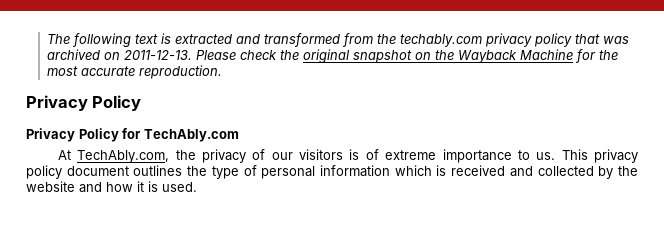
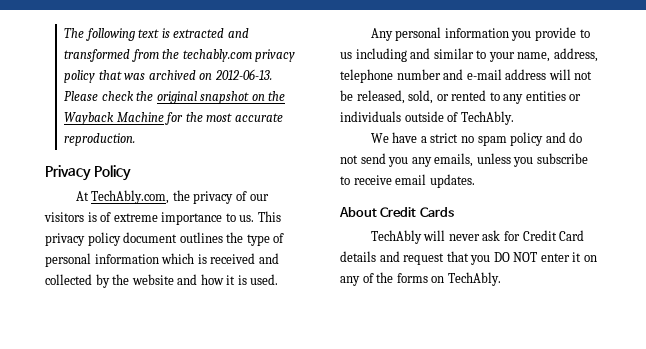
[124,50,193,60] 2011-12-13. -> [214,69,272,80] 2012-06-13.
[26,128,239,142] // Privacy Policy for TechAbly.com -> (131, 173) none
(197, 187) none -> [370,27,590,41] [340,48,598,62] [340,69,593,83] [340,90,582,104] [340,111,514,125] [370,132,583,146] [340,153,588,167] [340,174,475,188] [339,207,454,217] [370,230,585,244] [340,251,597,265] [340,272,501,286] // Any personal information you provide to us including and similar to your name, address, telephone number and e-mail address will not be released, sold, or rented to any entities or individuals outside of TechAbly. // We have a strict no spam policy and do not send you any emails, unless you subscribe to receive email updates. // About Credit Cards // TechAbly will never ask for Credit Card details and request that you DO NOT enter it on any of the forms on TechAbly.

